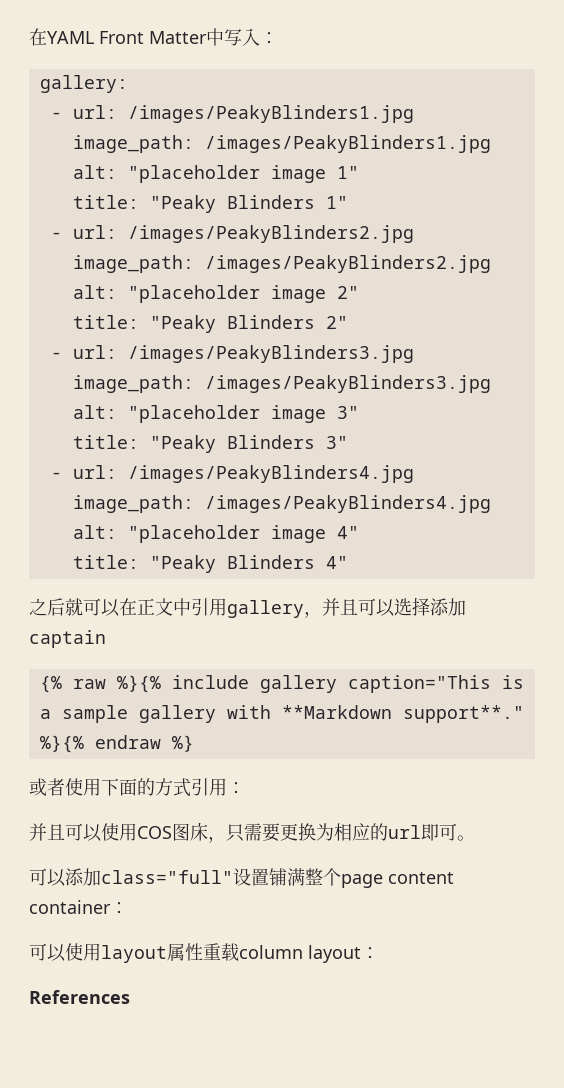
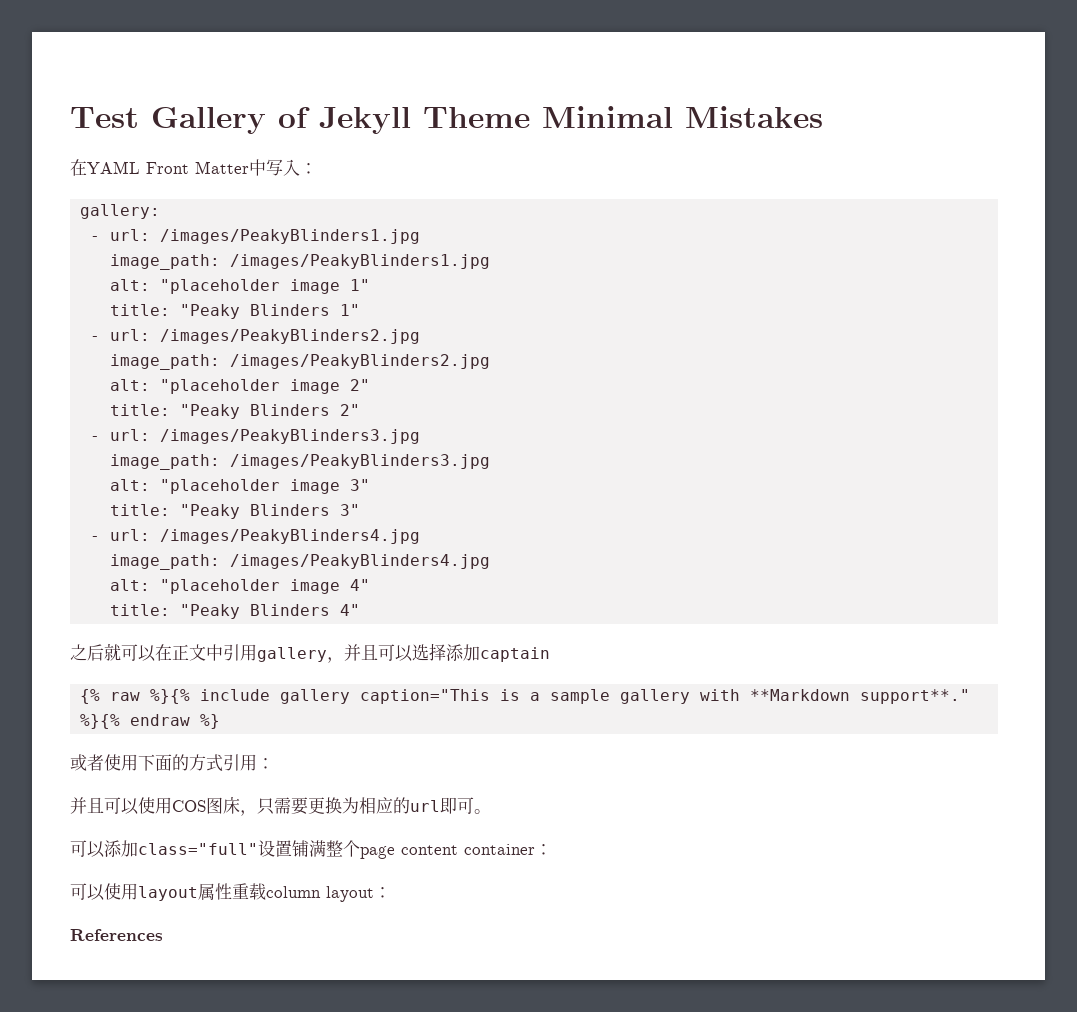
(29, 37) none -> [70,106,823,134] Test Gallery of Jekyll Theme Minimal Mistakes //

